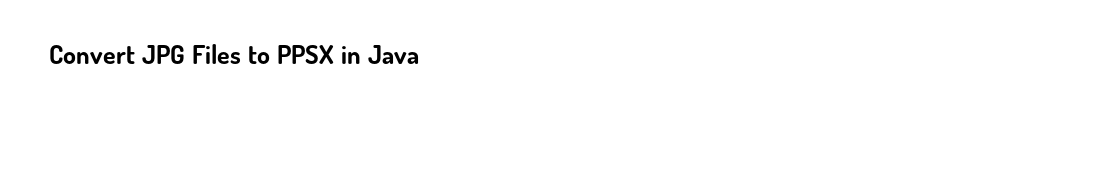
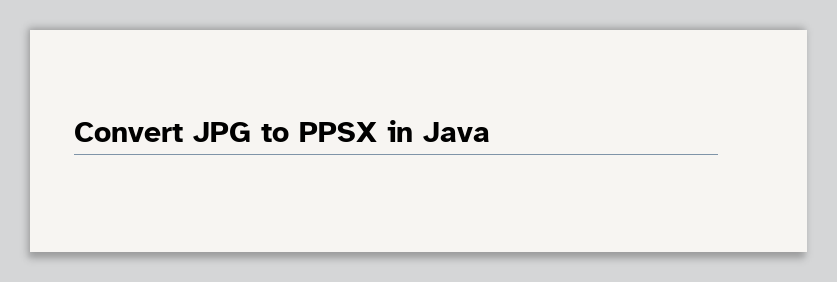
[192,44,242,64] Files -> (251, 132) none

